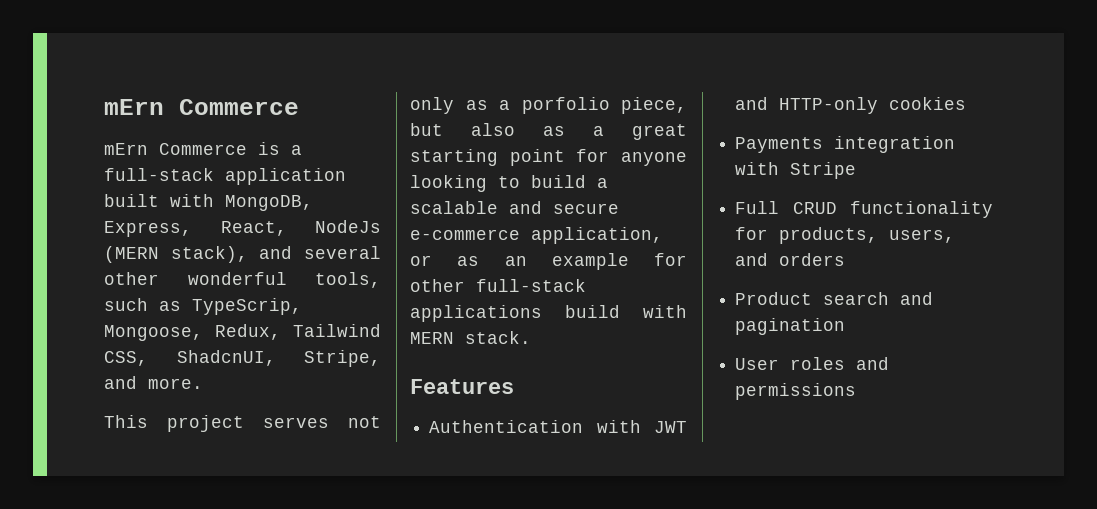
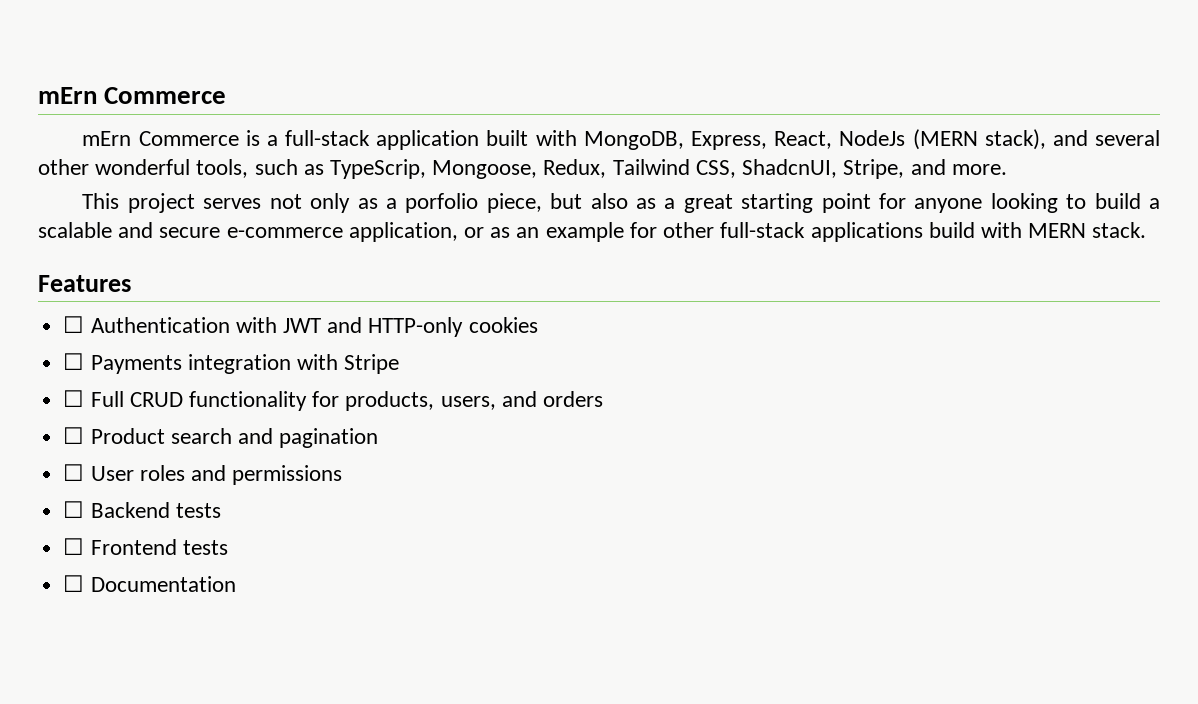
(514, 386) none -> [63,316,85,333] ☐
(967, 103) none -> [63,353,85,370] ☐
(857, 170) none -> [63,390,85,407] ☐
(846, 259) none -> [63,427,85,444] ☐
(846, 326) none -> [63,464,85,481] ☐
(857, 391) none -> [63,501,221,518] [63,538,228,555] [63,575,236,592] // ☐ Backend tests // ☐ Frontend tests // ☐ Documentation

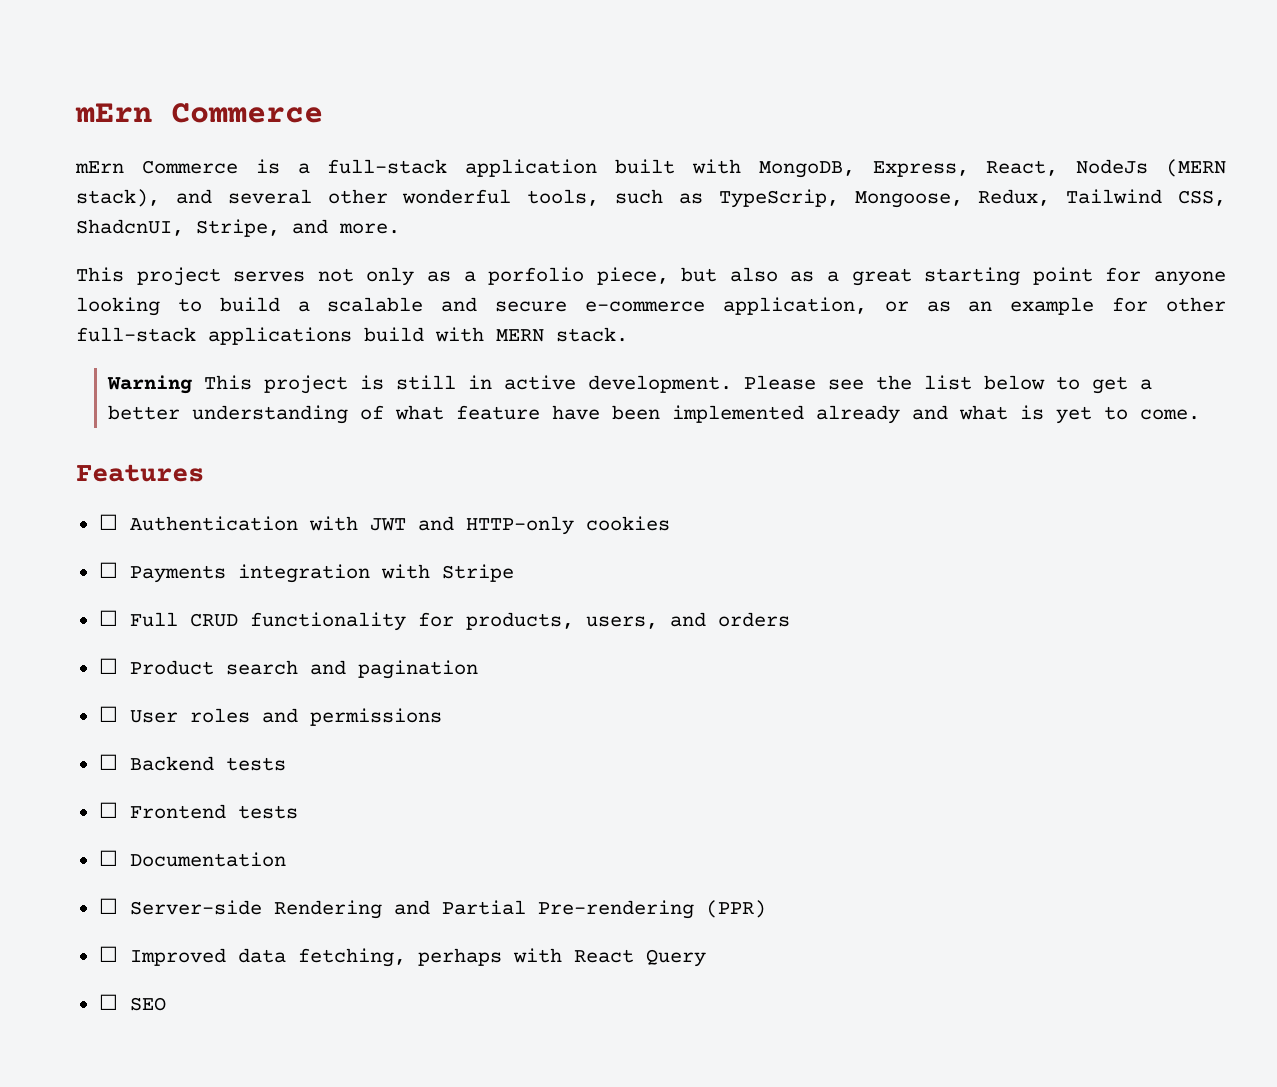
(1147, 230) none -> [107,375,1153,394] [108,405,1201,424] // Warning This project is still in active development. Please see the list below to get a better understanding of what feature have been implemented already and what is yet to come.
(236, 584) none -> [98,898,766,919] [98,946,706,967] [98,994,166,1011] // ☐ Server-side Rendering and Partial Pre-rendering (PPR) // ☐ Improved data fetching, perhaps with React Query // ☐ SEO

